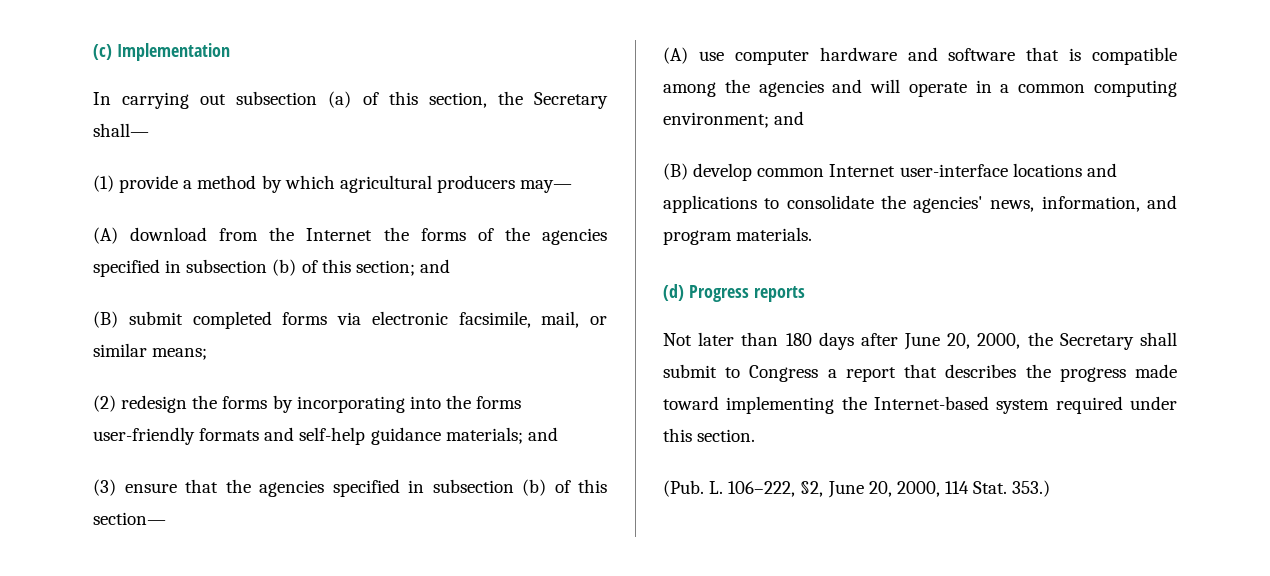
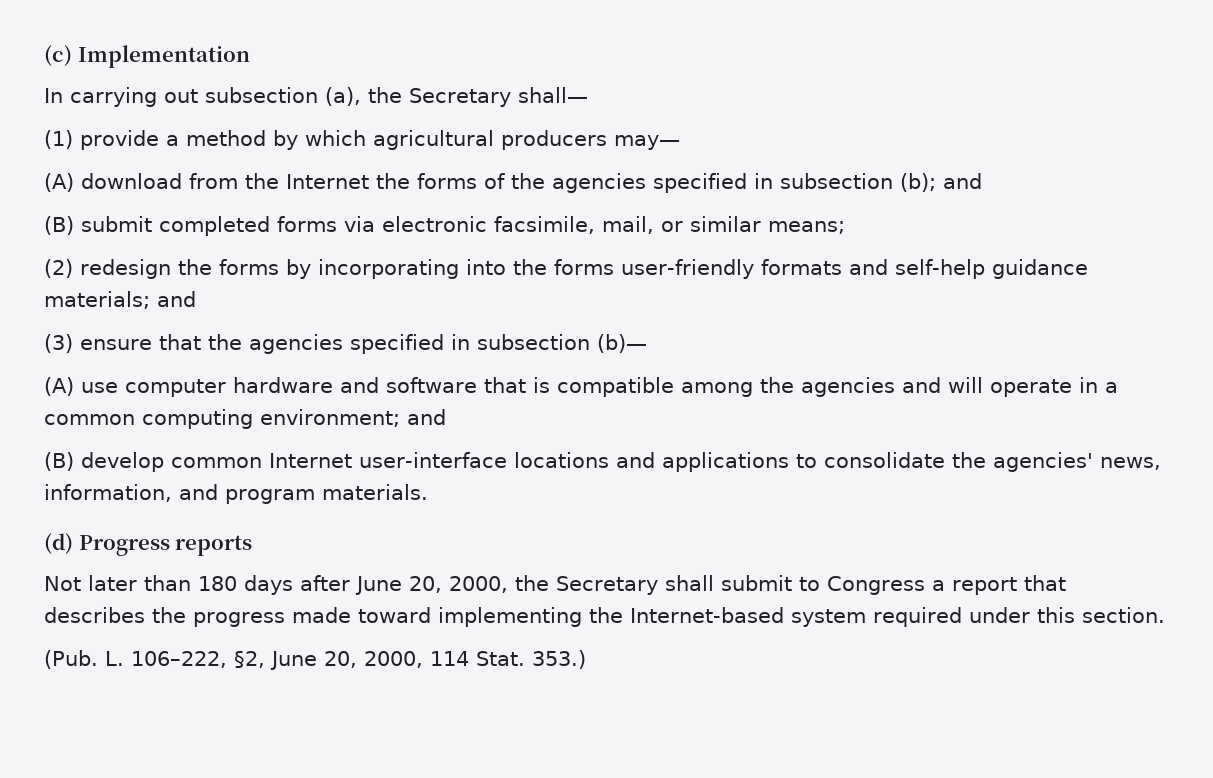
[328,91,487,108] (a) of this section, -> [325,87,361,106] (a),
[272,259,415,276] (b) of this section; -> [900,173,936,192] (b);
[522,479,607,496] [93,512,166,525] (b) of this section— -> [597,334,647,353] (b)—

